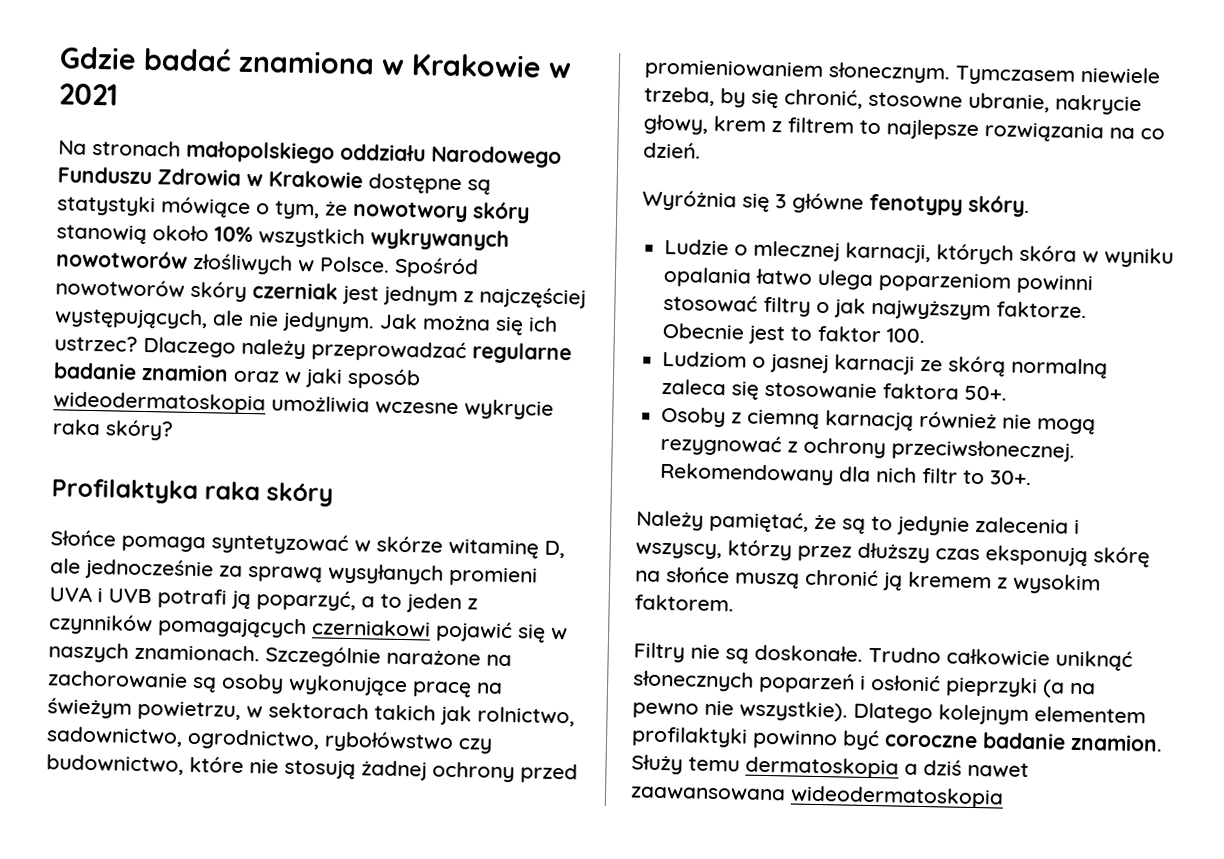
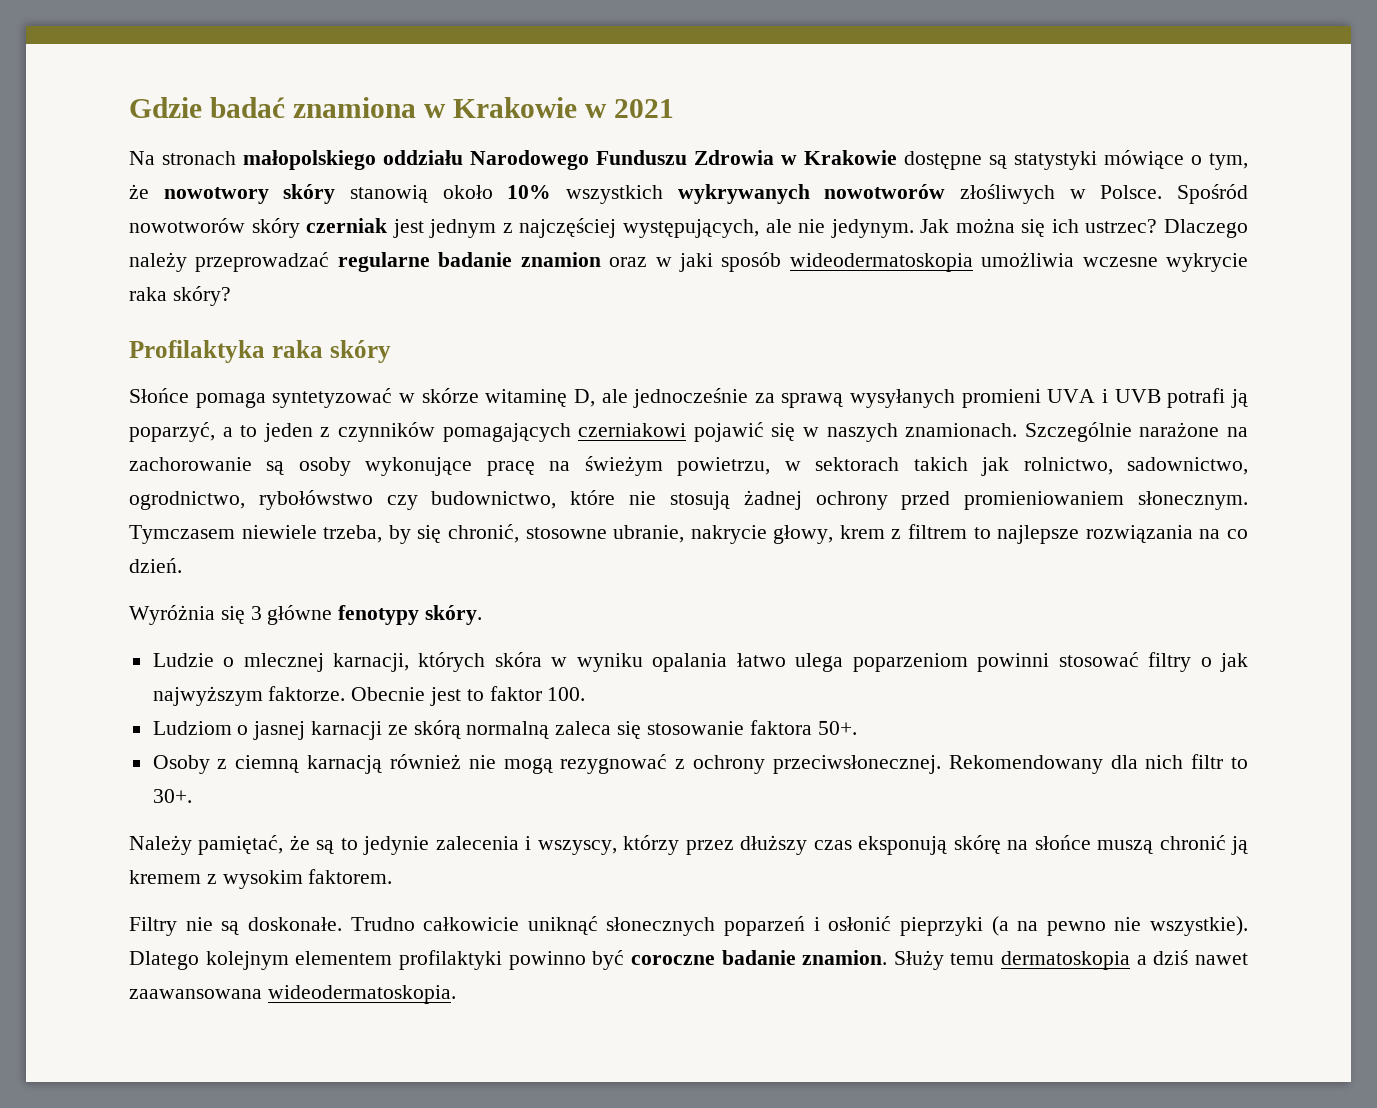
[790,785,1004,809] wideodermatoskopia -> [267,985,456,1004] wideodermatoskopia.

